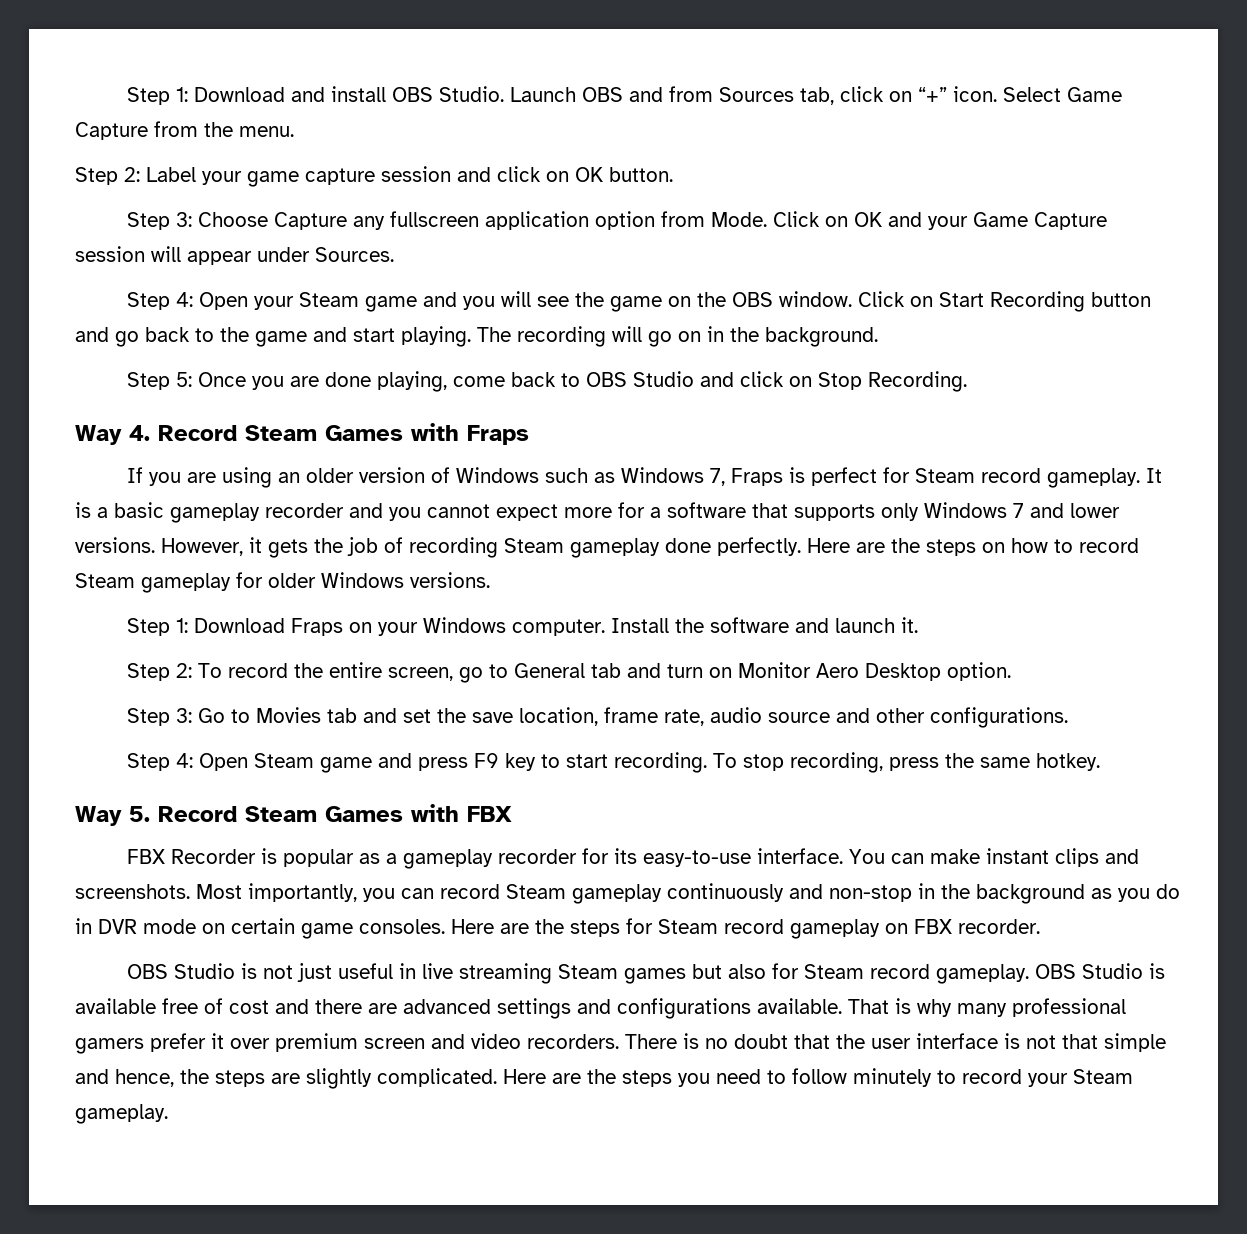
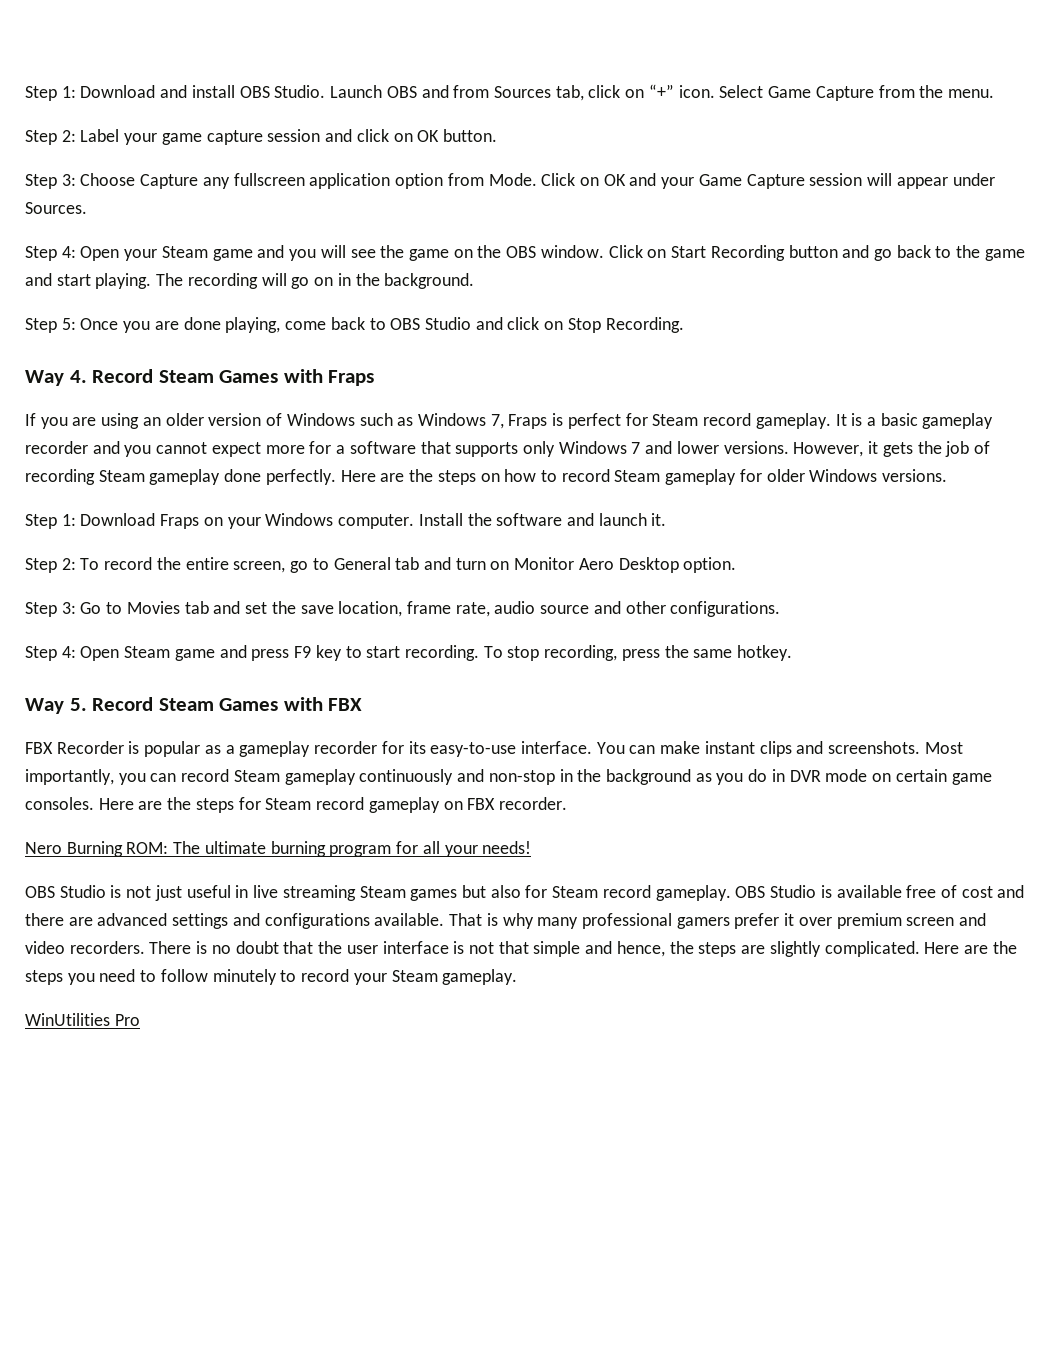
(1040, 926) none -> [25,841,532,857] // Nero Burning ROM: The ultimate burning program for all your needs!
(168, 1114) none -> [25,1013,140,1026] // WinUtilities Pro

